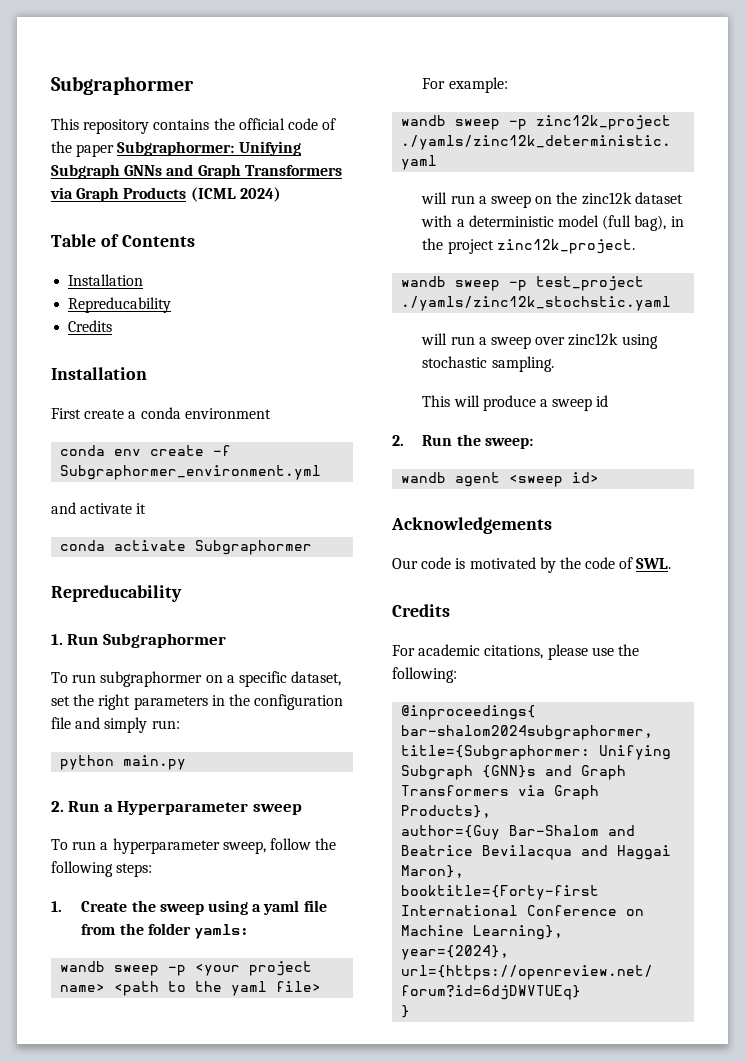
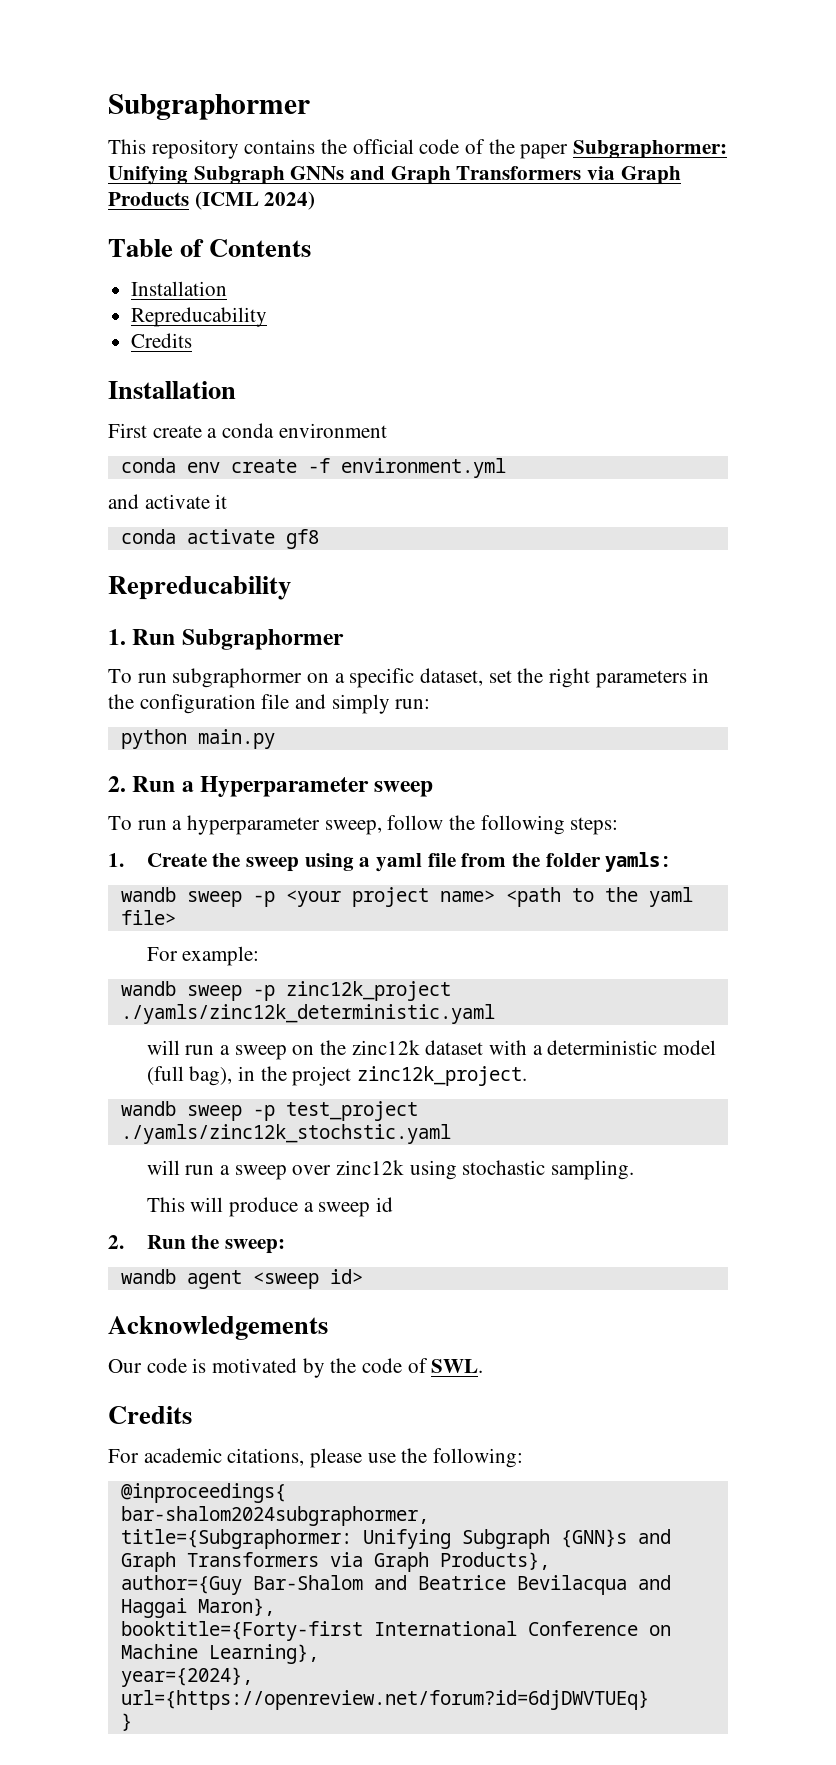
[60,465,322,480] Subgraphormer_environment.yml -> [340,458,506,478] environment.yml
[195,540,313,555] Subgraphormer -> [285,529,319,549] gf8

